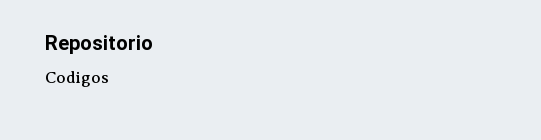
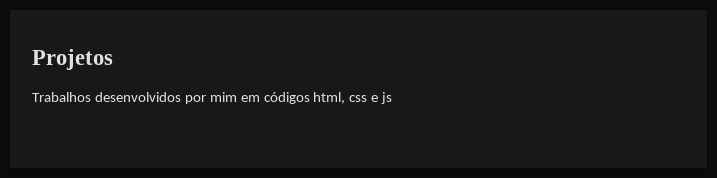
[45,35,153,54] [45,71,109,87] Repositorio // Codigos -> [32,49,113,70] [32,92,393,104] Projetos // Trabalhos desenvolvidos por mim em códigos html, css e js

